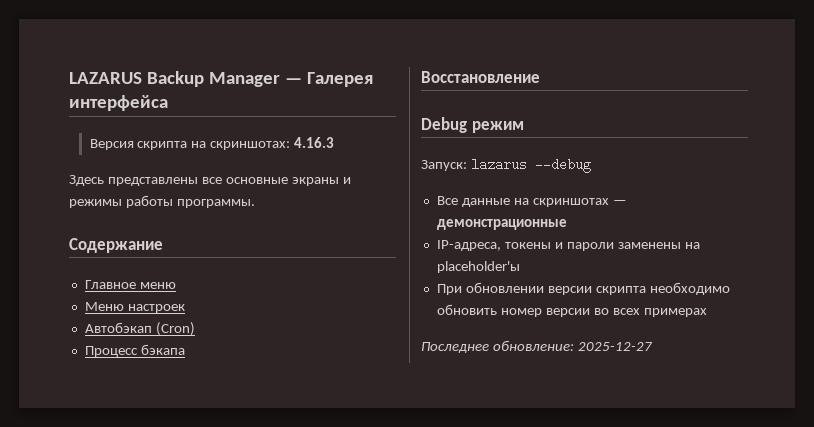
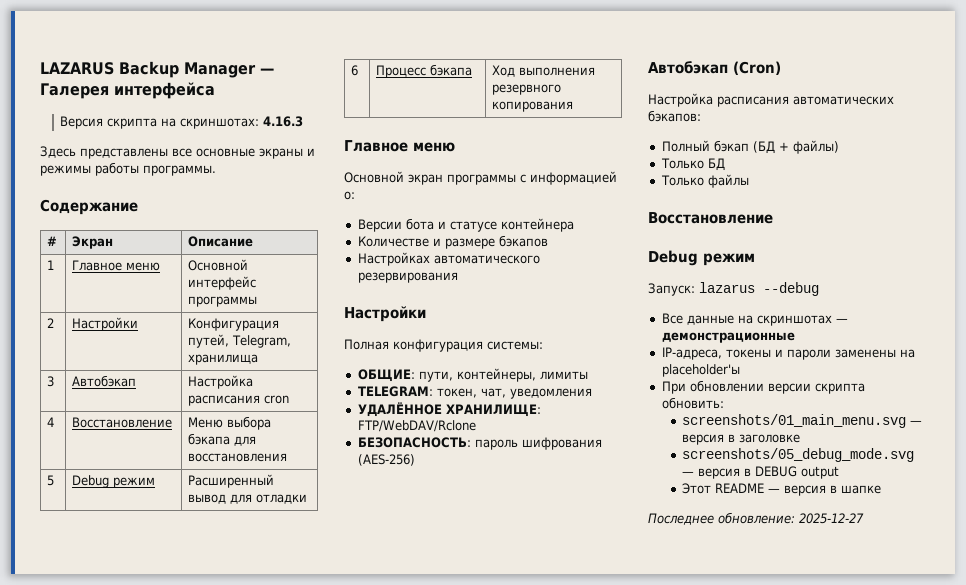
[84,280,176,289] [84,302,185,313] [84,322,195,336] [84,344,185,357] // Главное меню // Меню настроек // Автобэкап (Cron) // Процесс бэкапа -> [47,236,58,246] [72,236,114,249] [188,236,254,247] [47,260,55,270] [72,260,161,271] [188,259,249,271] [188,276,257,290] [188,296,258,307] [47,318,55,328] [72,317,139,331] [188,318,280,331] [188,334,292,348] [188,354,259,365] [47,376,55,387] [72,375,137,387] [188,375,254,389] [188,395,290,406] [47,417,55,427] [72,417,173,428] [188,416,272,430] [188,433,257,446] [188,453,288,462] [47,475,55,486] [72,475,156,488] [188,474,275,488] [188,494,308,504] [351,65,359,76] [376,64,473,78] [492,65,596,77] [492,84,562,95] [492,101,574,112] [344,140,455,152] [344,171,617,185] [344,191,355,200] [357,218,574,232] [357,235,548,249] [357,252,540,266] [357,272,458,283] [344,306,426,322] [344,339,543,352] [357,368,588,382] [357,386,592,399] [357,402,541,417] [357,420,476,432] [357,437,602,450] [357,454,415,466] [648,61,781,75] [648,93,894,107] [648,110,701,122] [661,140,839,154] [660,158,725,171] [660,174,749,188] // # | Экран | Описание // 1 | Главное меню | Основной интерфейс программы // 2 | Настройки | Конфигурация путей, Telegram, хранилища // 3 | Автобэкап | Настройка расписания cron // 4 | Восстановление | Меню выбора бэкапа для восстановления // 5 | Debug режим | Расширенный вывод для отладки // 6 | Процесс бэкапа | Ход выполнения резервного копирования // Главное меню // Основной экран программы с информацией о: // Версии бота и статусе контейнера // Количестве и размере бэкапов // Настройках автоматического резервирования // Настройки // Полная конфигурация системы: // ОБЩИЕ: пути, контейнеры, лимиты // TELEGRAM: токен, чат, уведомления // УДАЛЁННОЕ ХРАНИЛИЩЕ: FTP/WebDAV/Rclone // БЕЗОПАСНОСТЬ: пароль шифрования (AES-256) // Автобэкап (Cron) // Настройка расписания автоматических бэкапов: // Полный бэкап (БД + файлы) // Только БД // Только файлы
[649,282,730,295] [436,304,707,317] необходимо обновить номер версии во всех примерах -> [661,397,724,409] [682,414,923,428] [682,434,801,445] [682,448,915,462] [682,466,840,479] [682,483,882,496] обновить: // screenshots/01_main_menu.svg — версия в заголовке // screenshots/05_debug_mode.svg — версия в DEBUG output // Этот README — версия в шапке

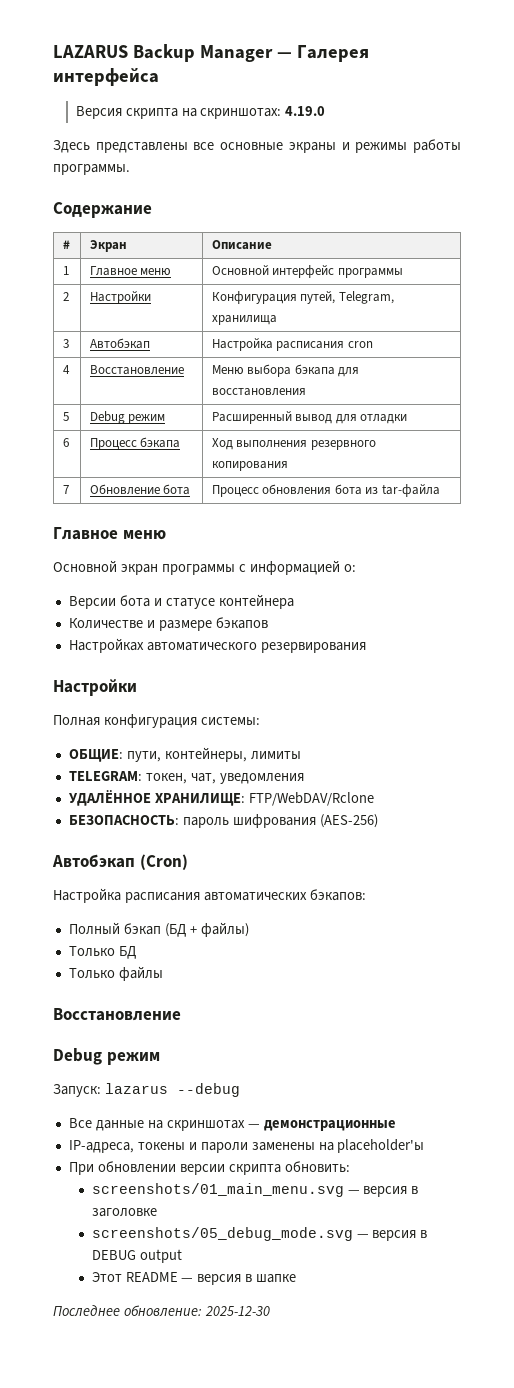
[263,116,304,127] 4.16.3 -> [285,106,326,116] 4.19.0
(574, 106) none -> [62,485,69,494] [89,484,191,495] [211,484,440,497] // 7 | Обновление бота | Процесс обновления бота из tar-файла
[799,513,864,524] 2025-12-27 -> [204,1306,270,1316] 2025-12-30

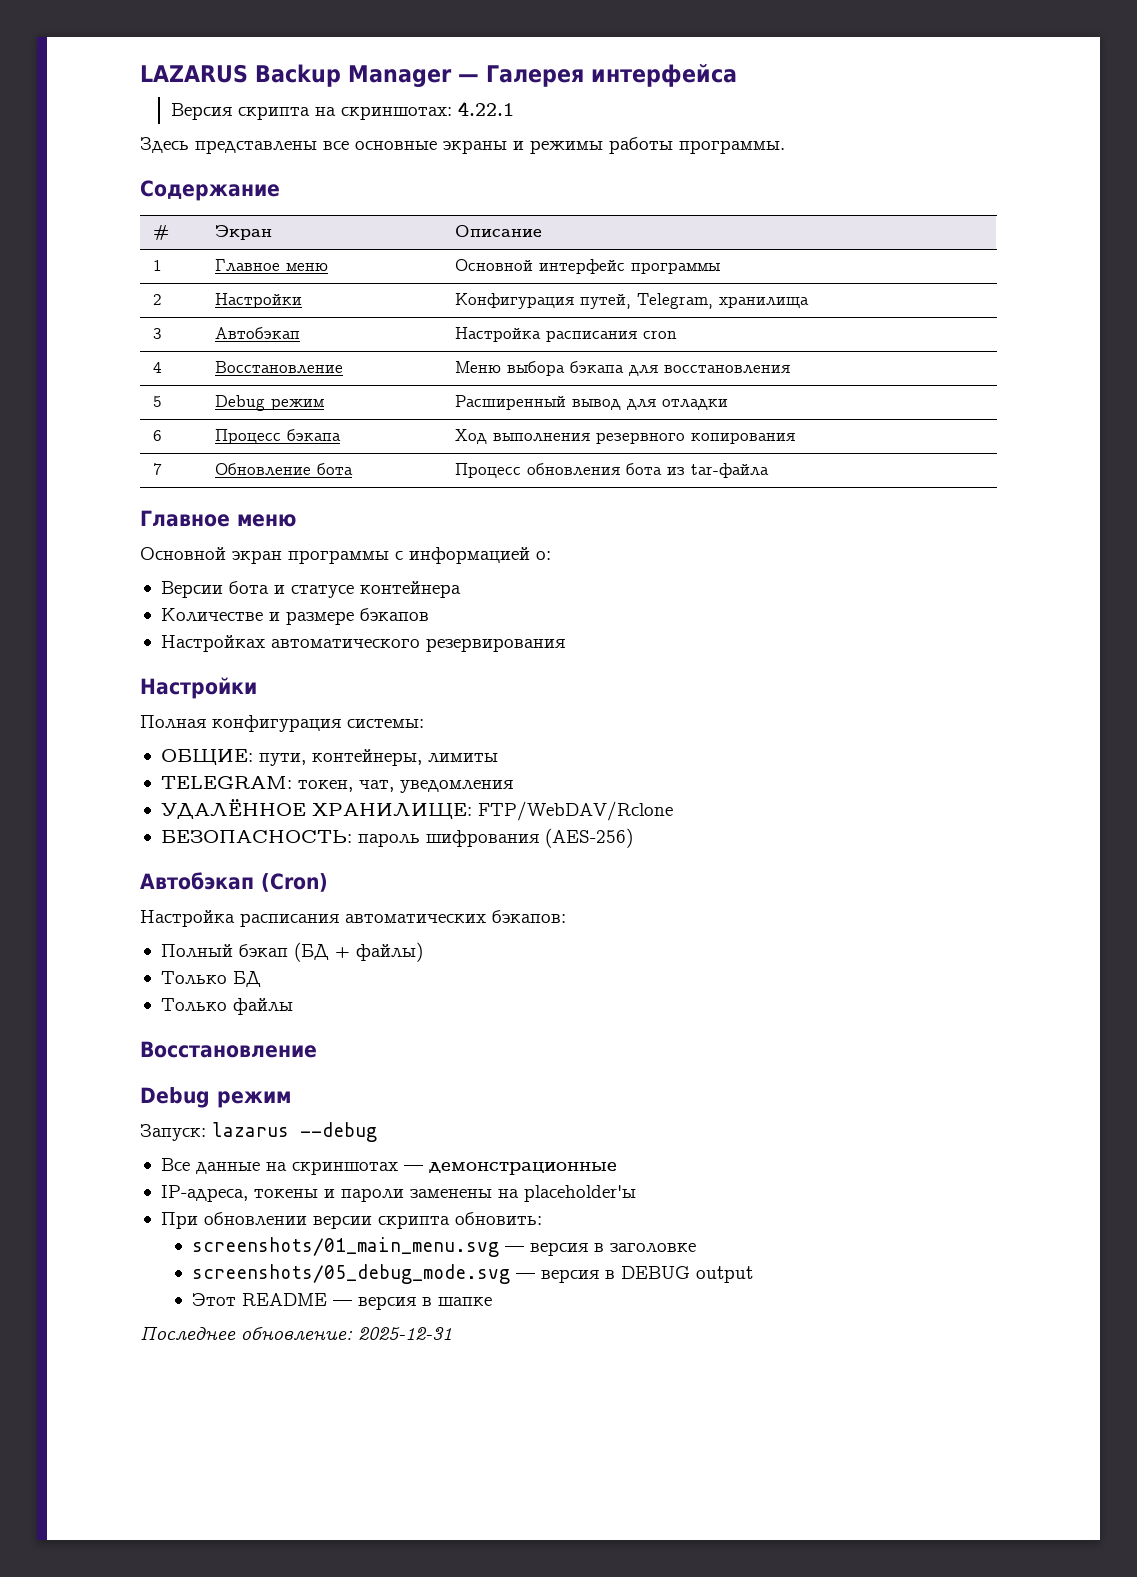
[285,106,326,116] 4.19.0 -> [457,101,514,116] 4.22.1
[204,1306,270,1316] 2025-12-30 -> [358,1327,452,1340] 2025-12-31

